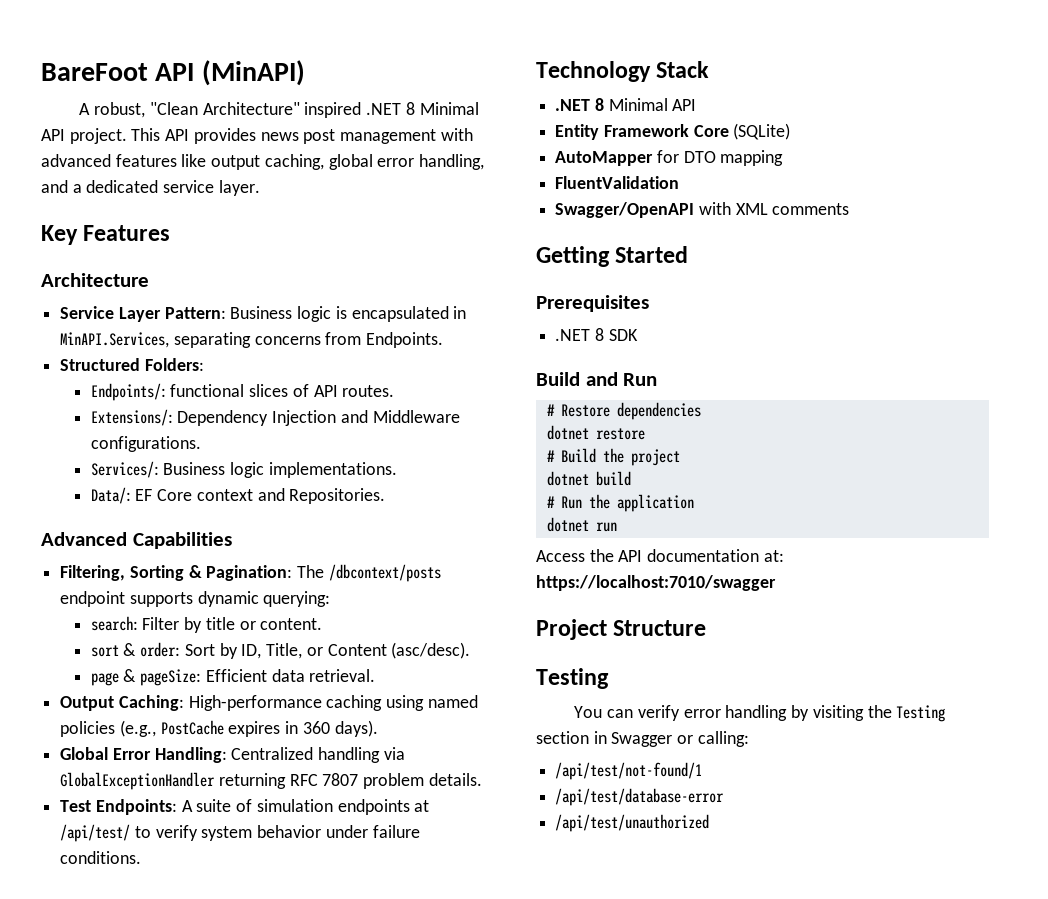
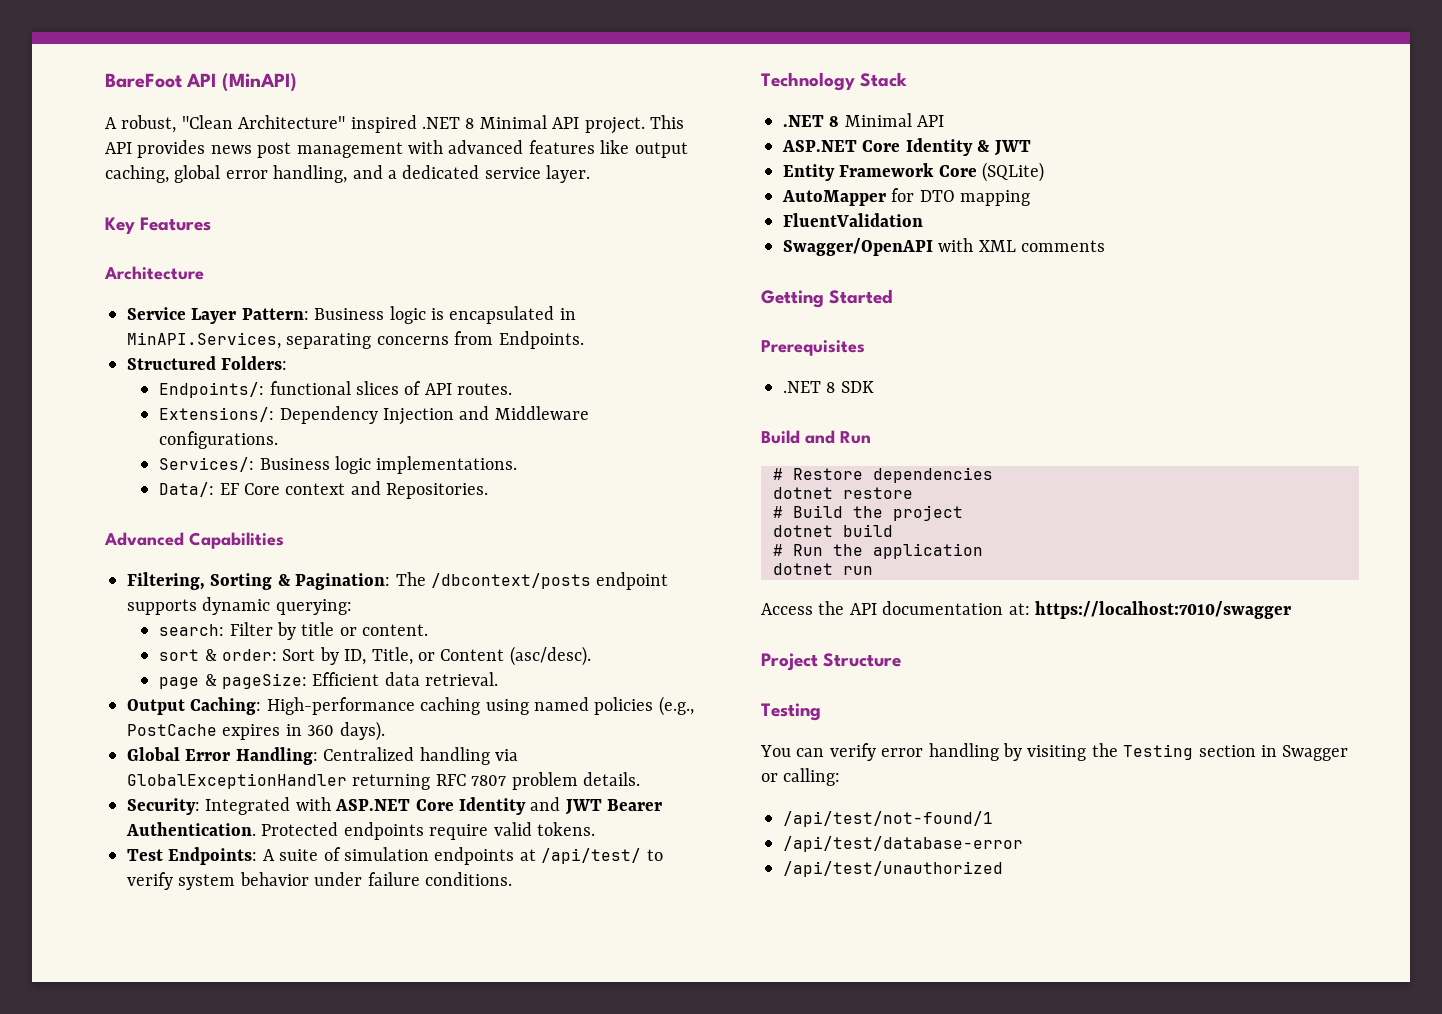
(482, 779) none -> [127,797,663,815] [126,822,595,840] // Security: Integrated with ASP.NET Core Identity and JWT Bearer Authentication. Protected endpoints require valid tokens.
(697, 105) none -> [782,138,1031,156] // ASP.NET Core Identity & JWT

